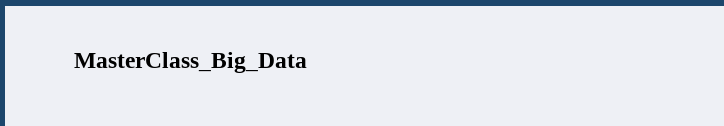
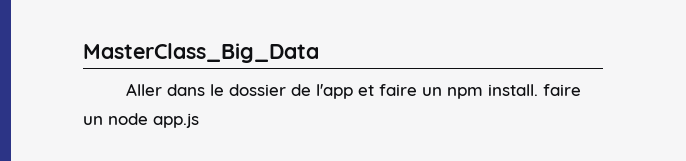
(307, 62) none -> [126,83,582,99] [83,113,199,128] // Aller dans le dossier de l'app et faire un npm install. faire un node app.js

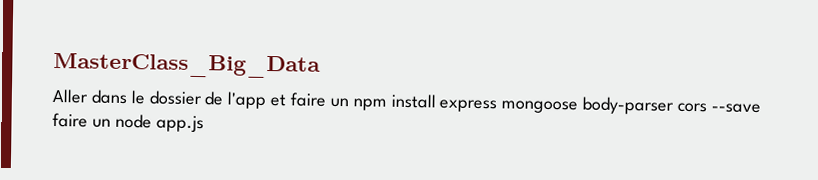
[488,84,539,96] install. -> [390,93,761,115] install express mongoose body-parser cors --save

